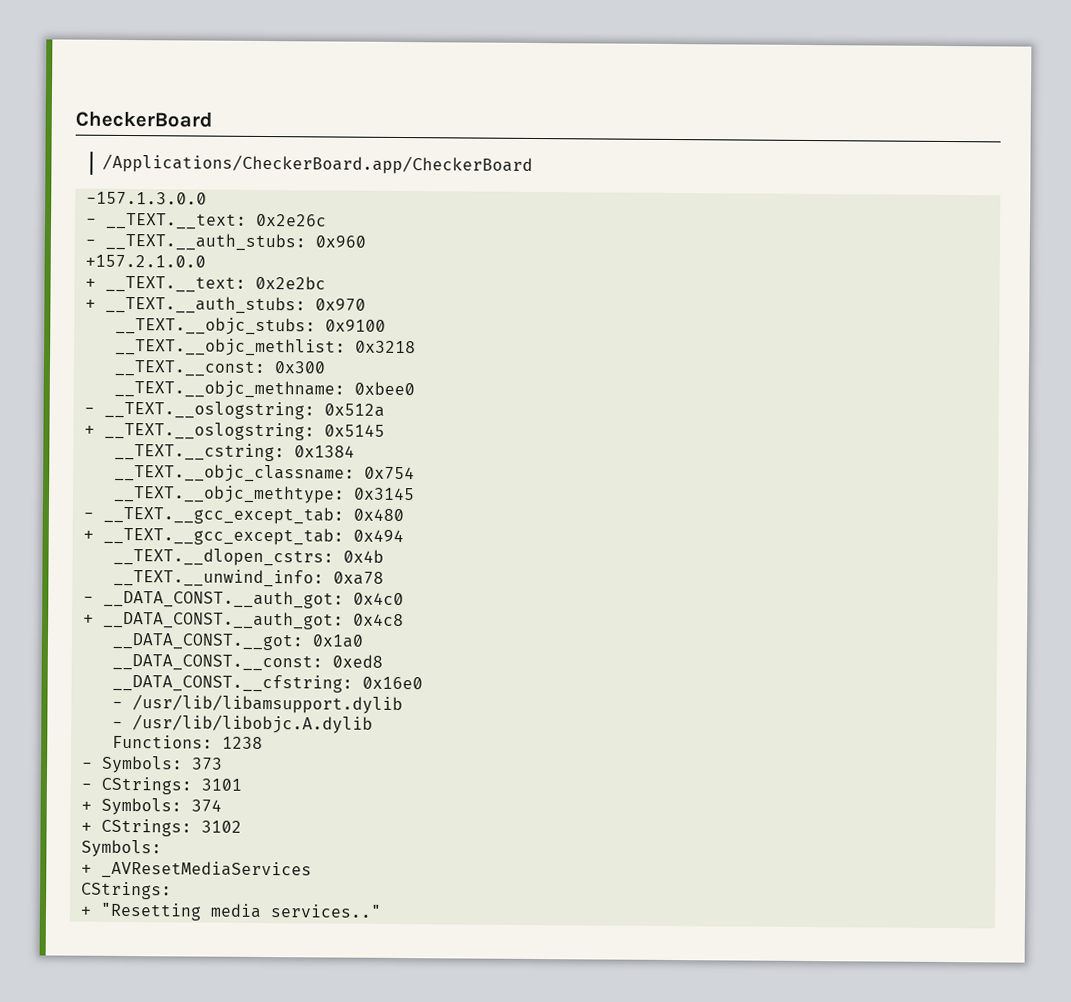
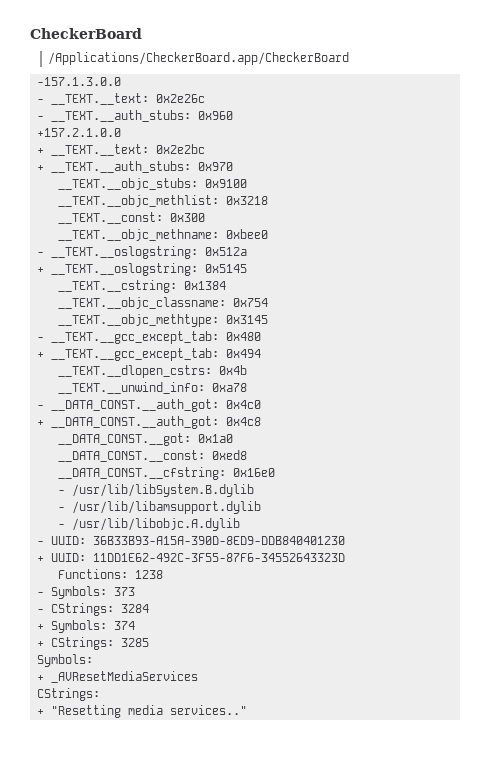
(423, 683) none -> [57,484,254,497] // - /usr/lib/libSystem.B.dylib
(373, 724) none -> [36,536,345,545] [36,553,345,562] // - UUID: 36B33B93-A15A-390D-8ED9-DDB840401230 // + UUID: 11DD1E62-492C-3F55-87F6-34552643323D
[200,778,242,791] 3101 -> [120,604,149,613] 3284
[200,820,242,833] 3102 -> [120,638,149,647] 3285

